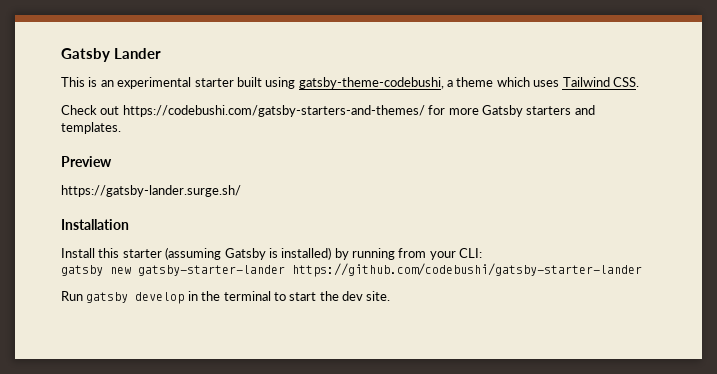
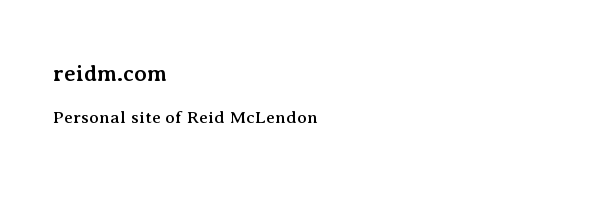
[61,48,161,62] [61,77,639,89] [61,105,595,117] [61,122,121,134] [61,156,112,167] [61,185,241,197] [61,219,129,230] [61,247,483,260] [61,263,642,277] [61,291,391,304] Gatsby Lander // This is an experimental starter built using gatsby-theme-codebushi, a theme which uses Tailwind CSS. // Check out https://codebushi.com/gatsby-starters-and-themes/ for more Gatsby starters and templates. // Preview // https://gatsby-lander.surge.sh/ // Installation // Install this starter (assuming Gatsby is installed) by running from your CLI: // gatsby new gatsby-starter-lander https://github.com/codebushi/gatsby-starter-lander // Run gatsby develop in the terminal to start the dev site. -> [53,65,167,81] [53,111,318,123] reidm.com // Personal site of Reid McLendon

